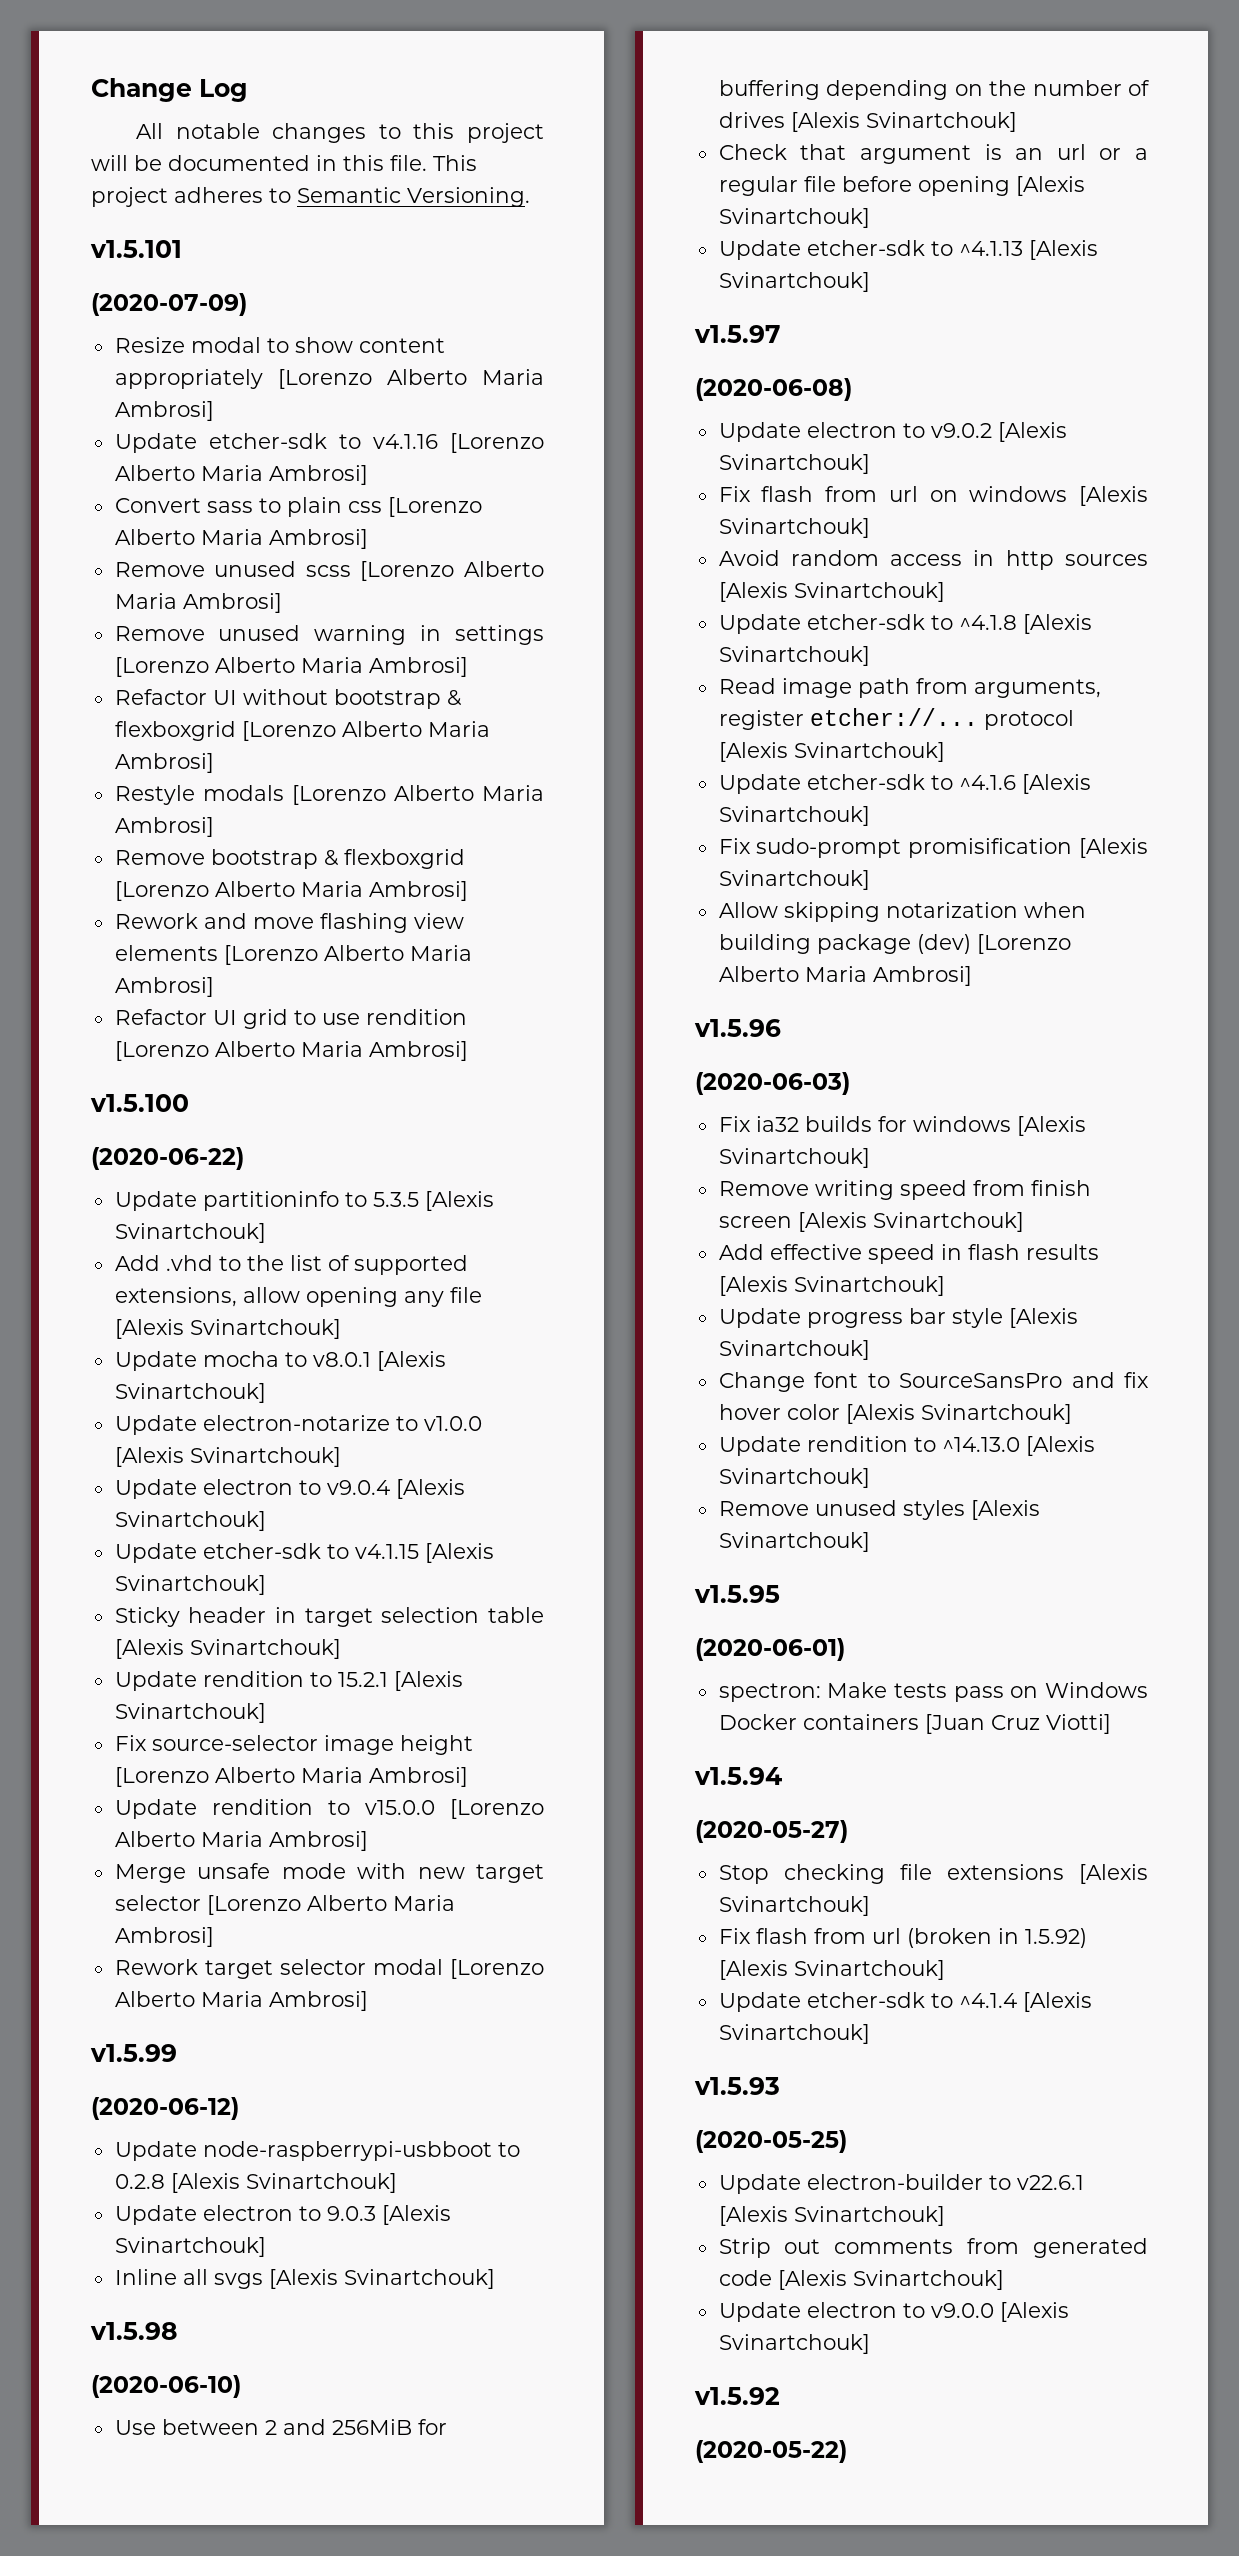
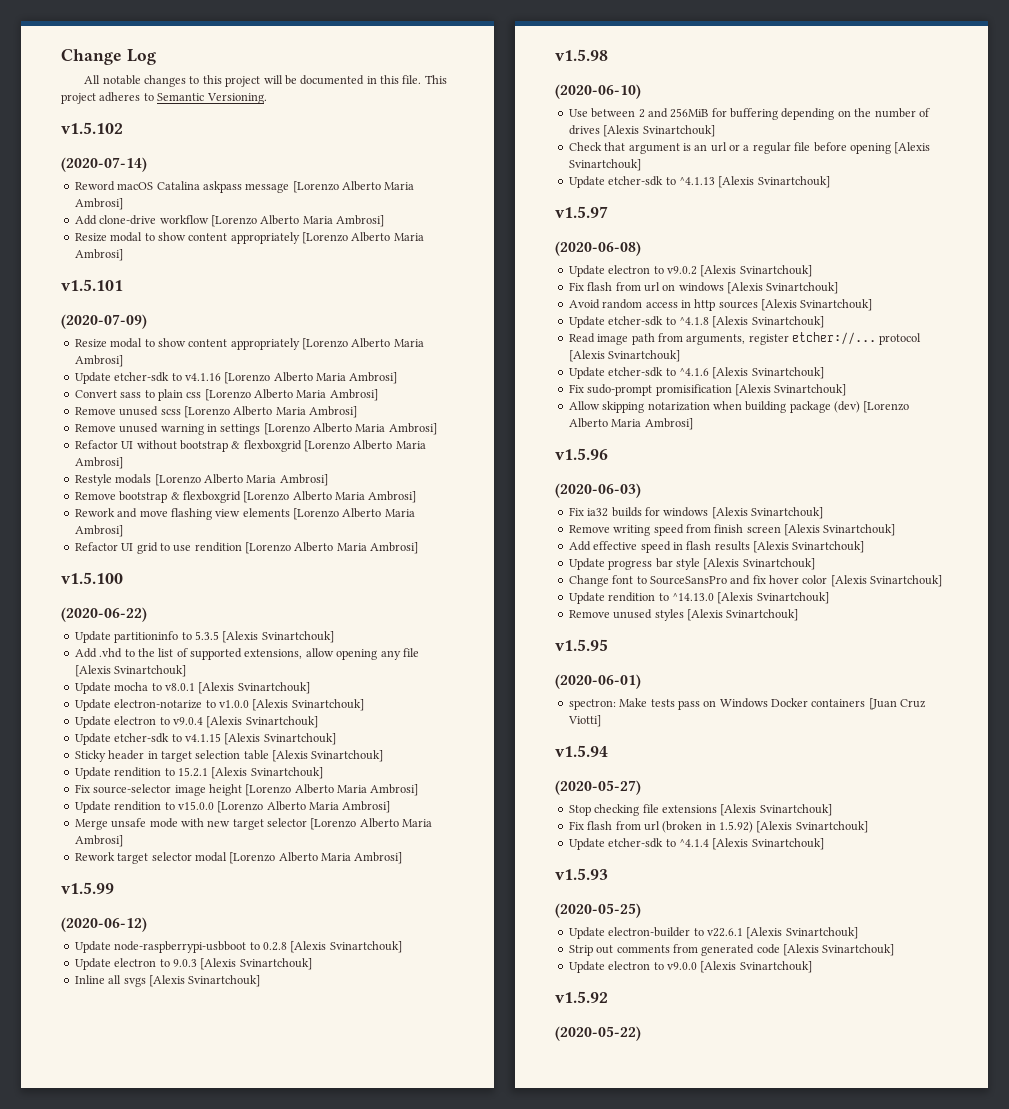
(530, 197) none -> [61,122,123,134] [61,157,147,172] [74,181,415,193] [74,198,123,210] [74,215,384,227] [74,232,424,244] [74,249,123,261] // v1.5.102 // (2020-07-14) // Reword macOS Catalina askpass message [Lorenzo Alberto Maria Ambrosi] // Add clone-drive workflow [Lorenzo Alberto Maria Ambrosi] // Resize modal to show content appropriately [Lorenzo Alberto Maria Ambrosi]

